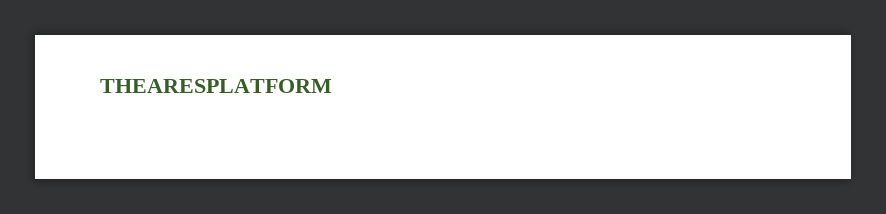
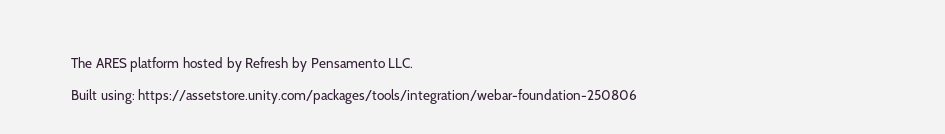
[100,79,332,93] THEARESPLATFORM -> [71,57,414,72] [71,89,638,104] The ARES platform hosted by Refresh by Pensamento LLC. // Built using: https://assetstore.unity.com/packages/tools/integration/webar-foundation-250806

